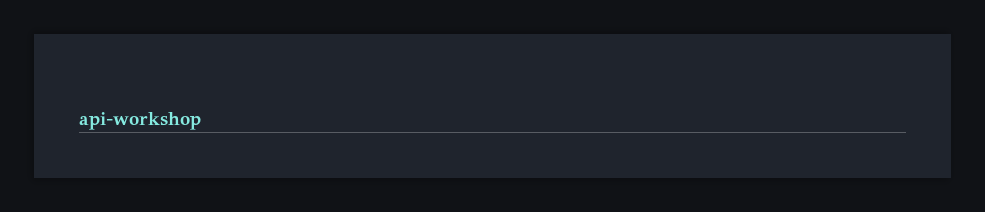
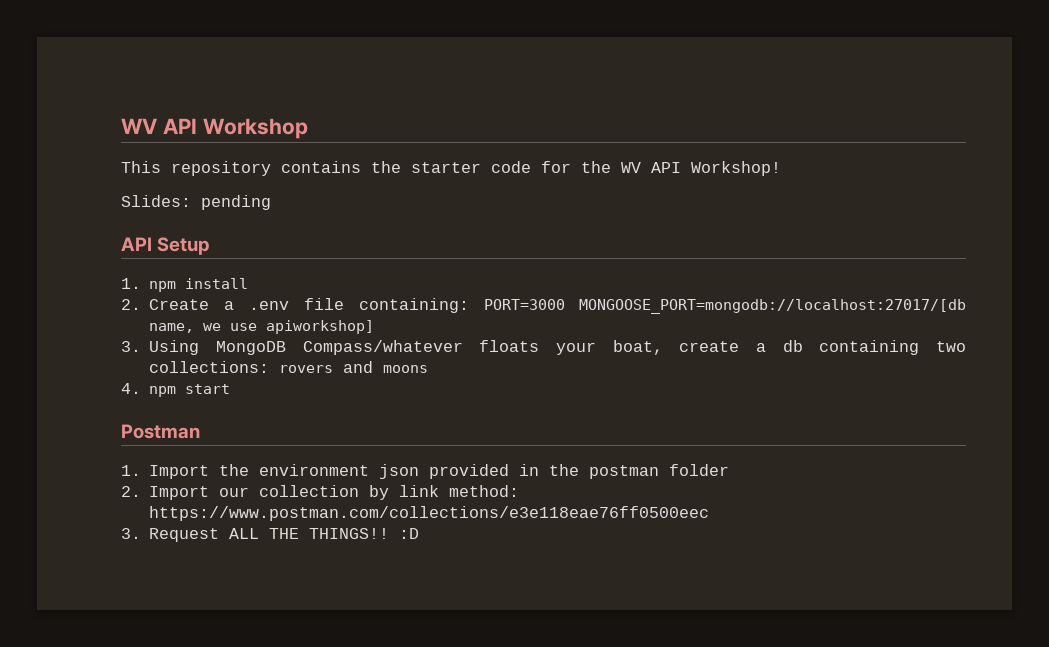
[79,112,201,130] api-workshop -> [121,118,308,139] [121,161,781,176] [121,195,271,210] [121,237,211,255] [121,278,249,292] [121,298,966,314] [149,320,375,334] [121,340,966,355] [149,361,429,373] [121,383,231,397] [121,424,200,439] [121,464,730,479] [121,485,520,500] [149,506,710,521] [121,528,420,542] WV API Workshop // This repository contains the starter code for the WV API Workshop! // Slides: pending // API Setup // 1. npm install // 2. Create a .env file containing: PORT=3000 MONGOOSE_PORT=mongodb://localhost:27017/[db name, we use apiworkshop] // 3. Using MongoDB Compass/whatever floats your boat, create a db containing two collections: rovers and moons // 4. npm start // Postman // 1. Import the environment json provided in the postman folder // 2. Import our collection by link method: https://www.postman.com/collections/e3e118eae76ff0500eec // 3. Request ALL THE THINGS!! :D

